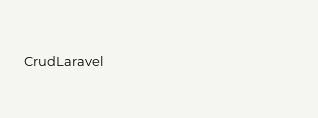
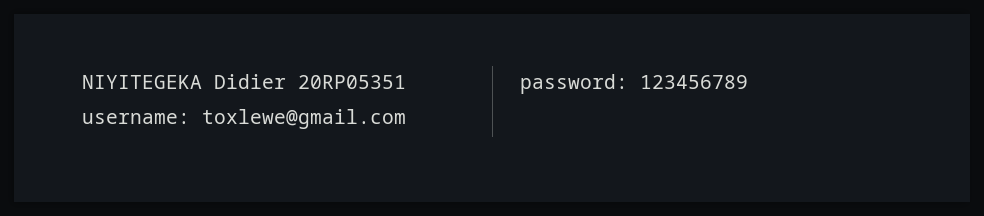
[24,56,104,66] CrudLaravel -> [82,74,406,89] [82,109,406,129] [520,74,748,94] NIYITEGEKA Didier 20RP05351 username: toxlewe@gmail.com password: 123456789

